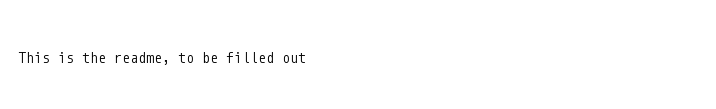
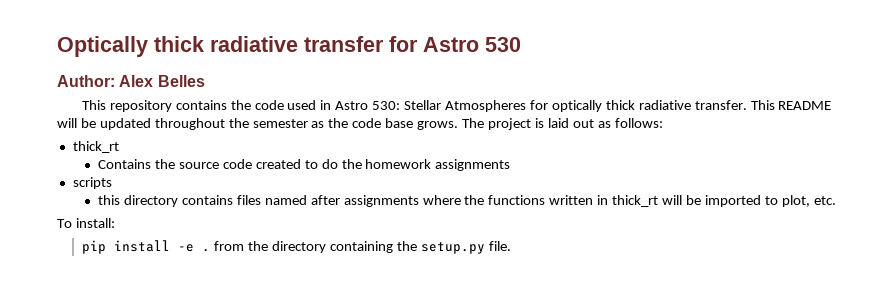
[18,52,306,65] This is the readme, to be filled out -> [57,36,521,57] [57,75,205,87] [81,100,832,112] [57,118,663,130] [72,141,119,153] [98,159,511,171] [72,177,112,189] [98,195,836,207] [57,218,115,228] [82,240,511,254] Optically thick radiative transfer for Astro 530 // Author: Alex Belles // This repository contains the code used in Astro 530: Stellar Atmospheres for optically thick radiative transfer. This README will be updated throughout the semester as the code base grows. The project is laid out as follows: // thick_rt // Contains the source code created to do the homework assignments // scripts // this directory contains files named after assignments where the functions written in thick_rt will be imported to plot, etc. // To install: // pip install -e . from the directory containing the setup.py file.

